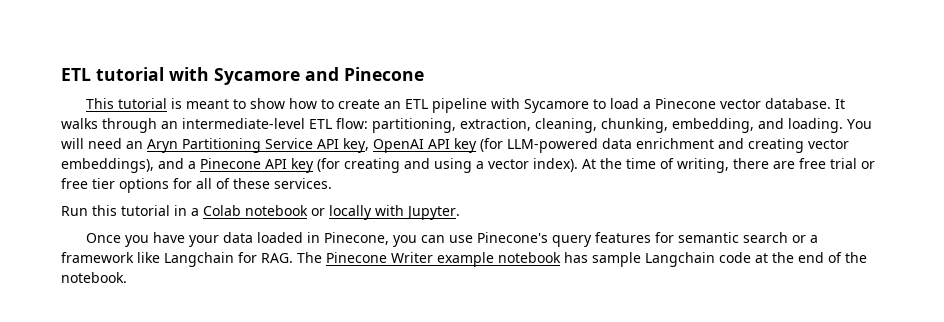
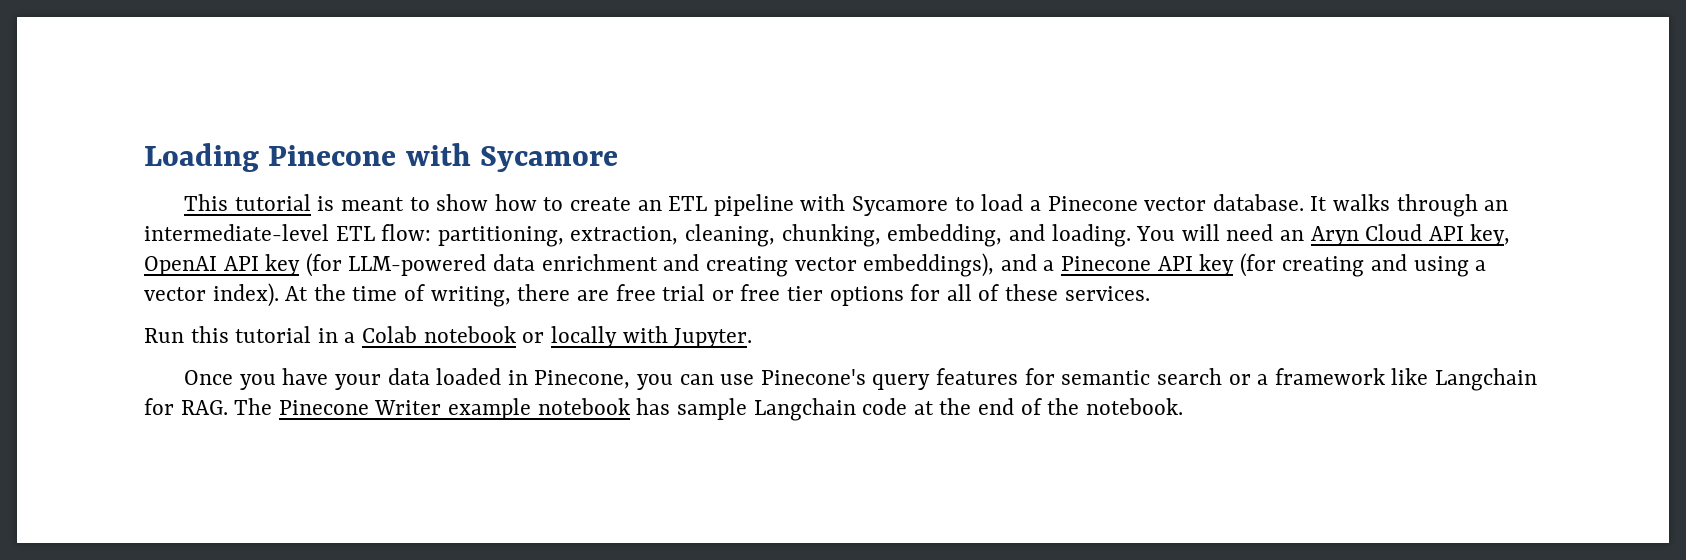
[61,67,424,85] ETL tutorial with Sycamore and Pinecone -> [144,143,618,172] Loading Pinecone with Sycamore
[182,138,313,153] Partitioning Service -> [1365,224,1423,241] Cloud

